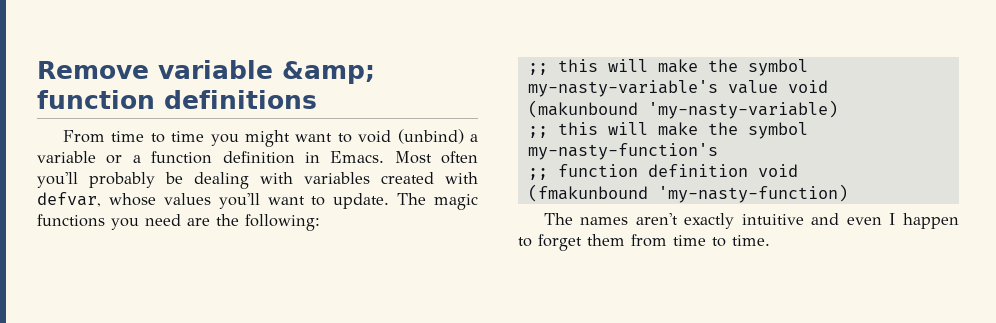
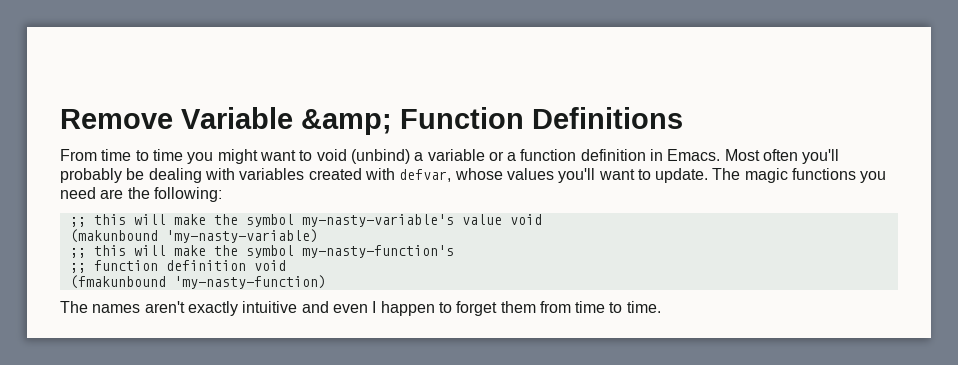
[158,60,375,84] [37,90,317,109] variable &amp; function definitions -> [181,107,683,135] Variable &amp; Function Definitions

